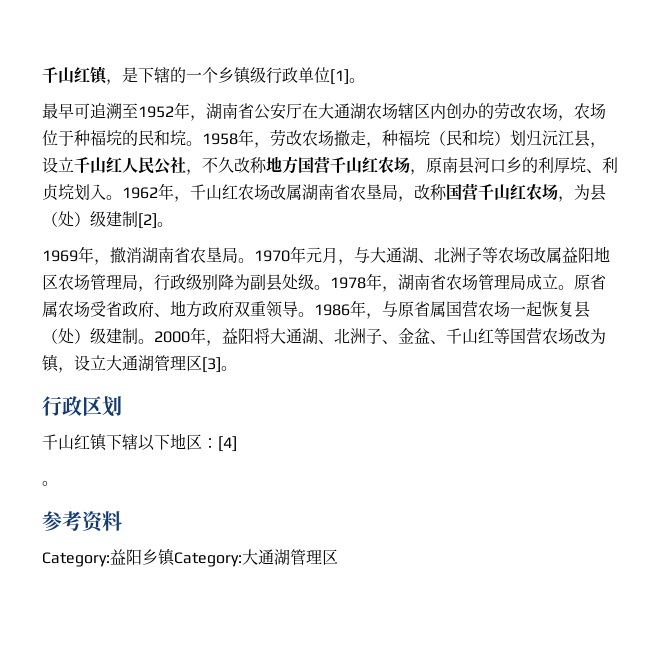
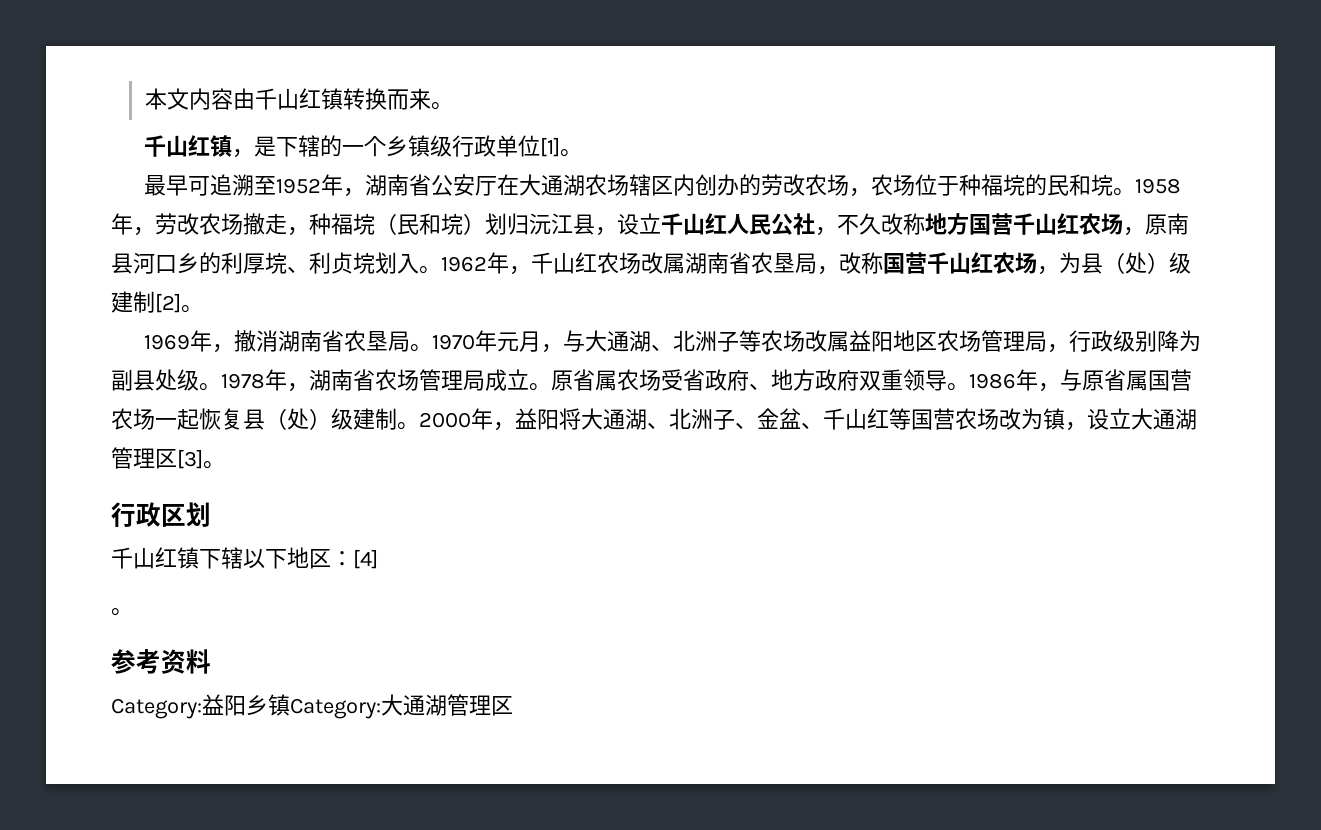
(42, 75) none -> [144,88,453,110] 本文内容由千山红镇转换而来。 //

